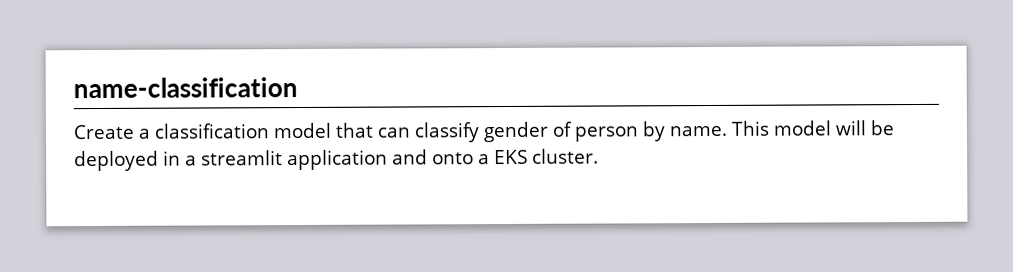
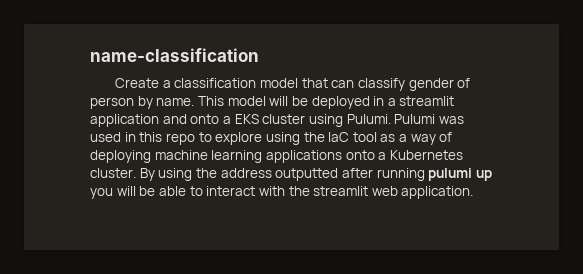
[532,148,599,164] cluster. -> [262,114,464,127] [90,132,453,145] [90,150,463,163] [90,168,492,181] [90,186,474,199] cluster using Pulumi. Pulumi was used in this repo to explore using the IaC tool as a way of deploying machine learning applications onto a Kubernetes cluster. By using the address outputted after running pulumi up you will be able to interact with the streamlit web application.

